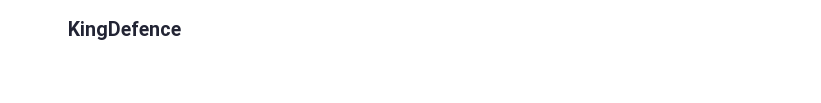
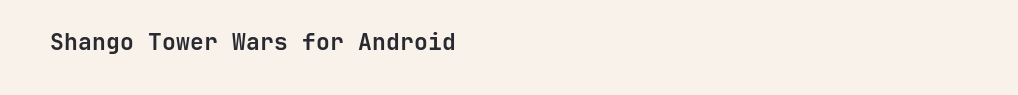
[68,21,181,40] KingDefence -> [50,32,456,54] Shango Tower Wars for Android

